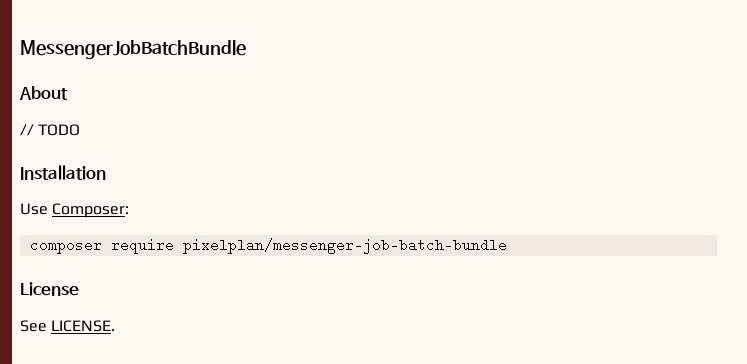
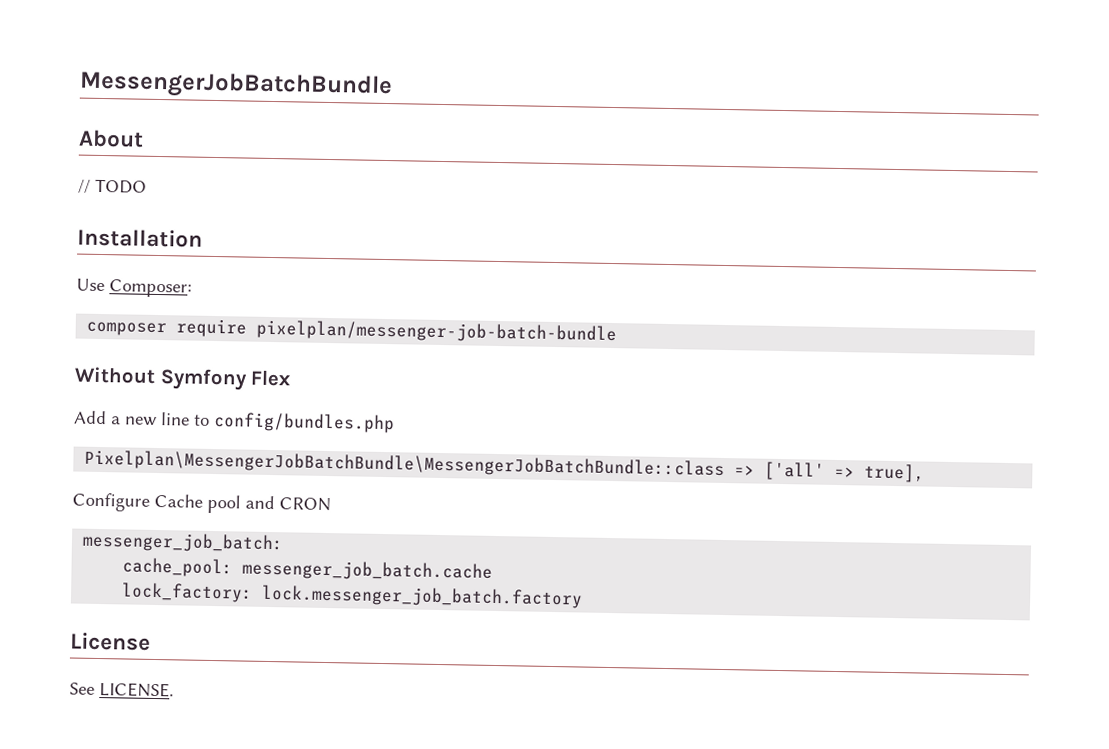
(507, 246) none -> [74,366,292,391] [74,410,395,434] [84,449,926,483] [72,492,331,514] [82,531,285,554] [122,557,494,582] [121,582,584,609] // Without Symfony Flex // Add a new line to config/bundles.php // Pixelplan\MessengerJobBatchBundle\MessengerJobBatchBundle::class => ['all' => true], // Configure Cache pool and CRON // messenger_job_batch: // cache_pool: messenger_job_batch.cache // lock_factory: lock.messenger_job_batch.factory

